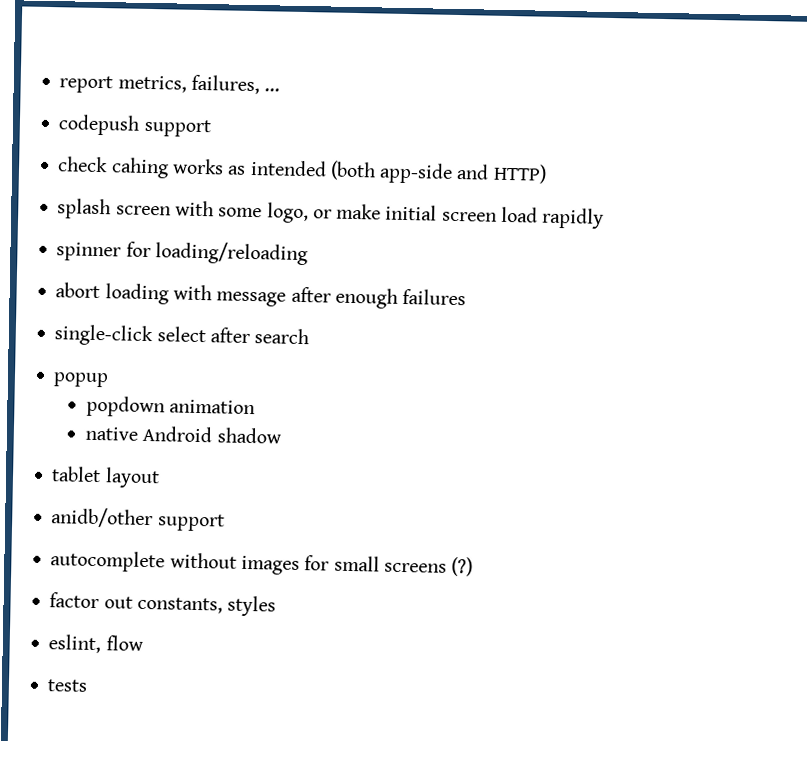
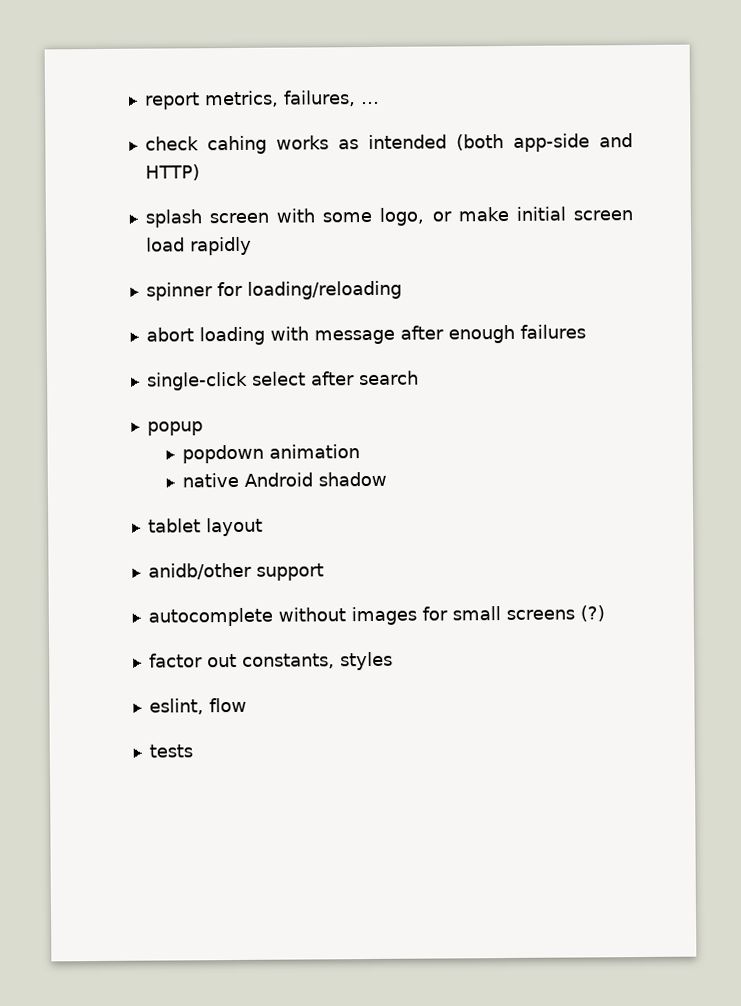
[58,114,212,138] // codepush support -> (380, 103) none

